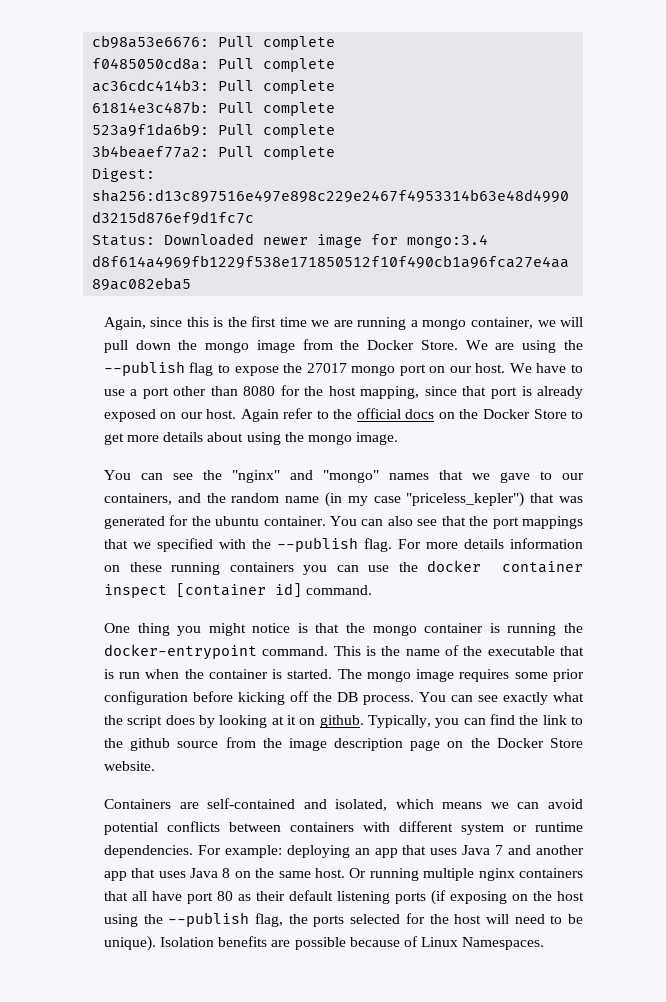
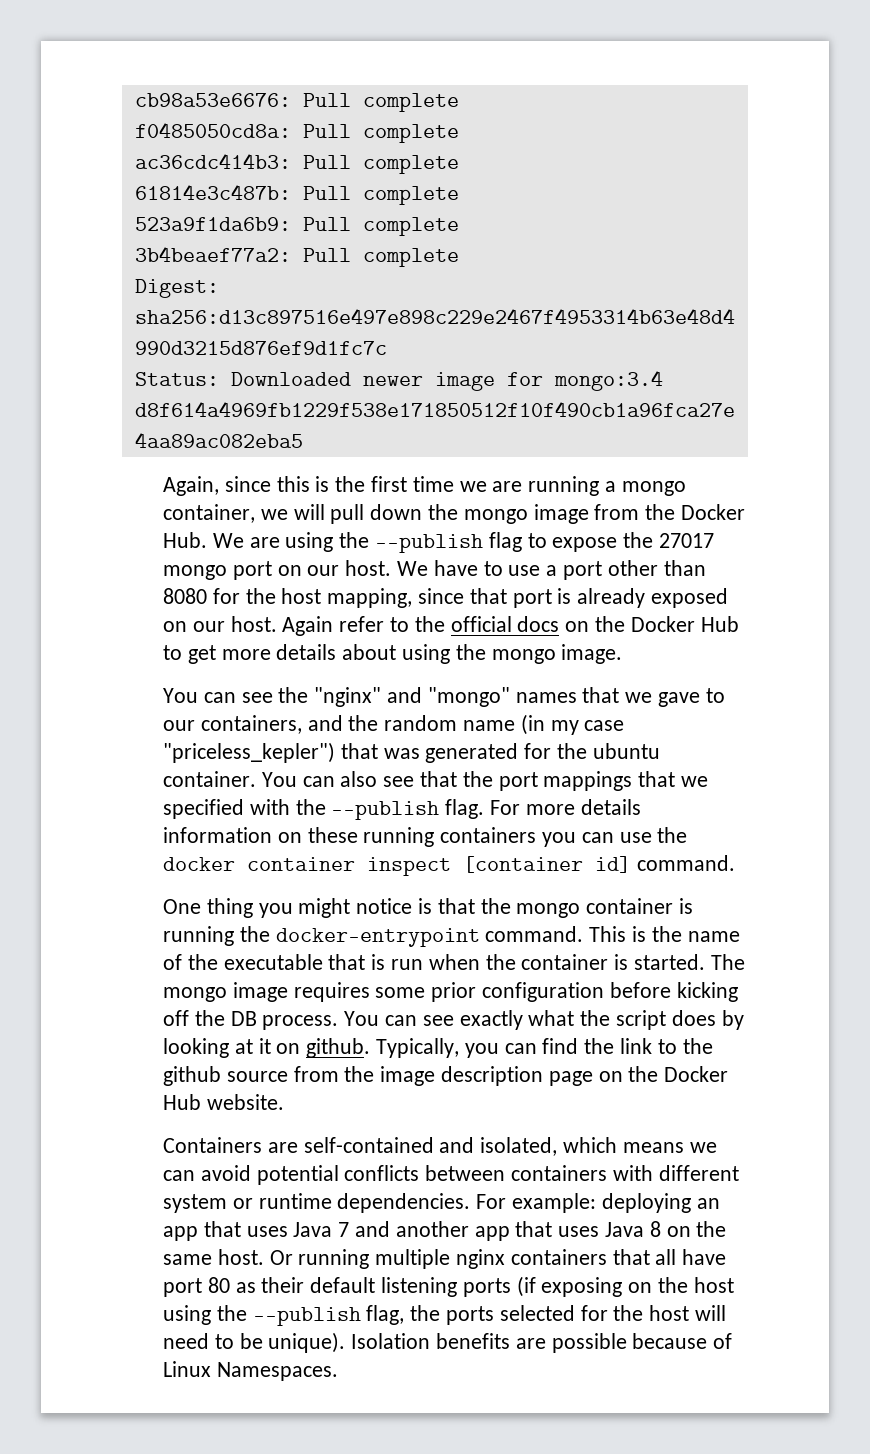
[420,340,458,350] Store. -> [162,532,207,548] Hub.
[533,409,567,419] Store -> [700,616,739,632] Hub
[550,738,583,748] Store -> [162,1094,201,1110] Hub

